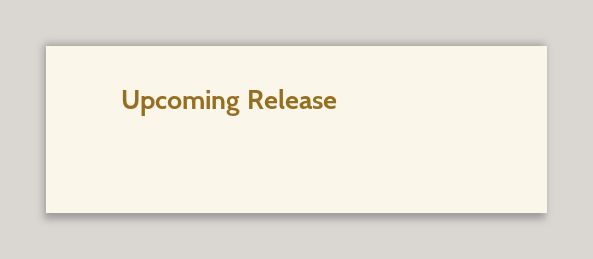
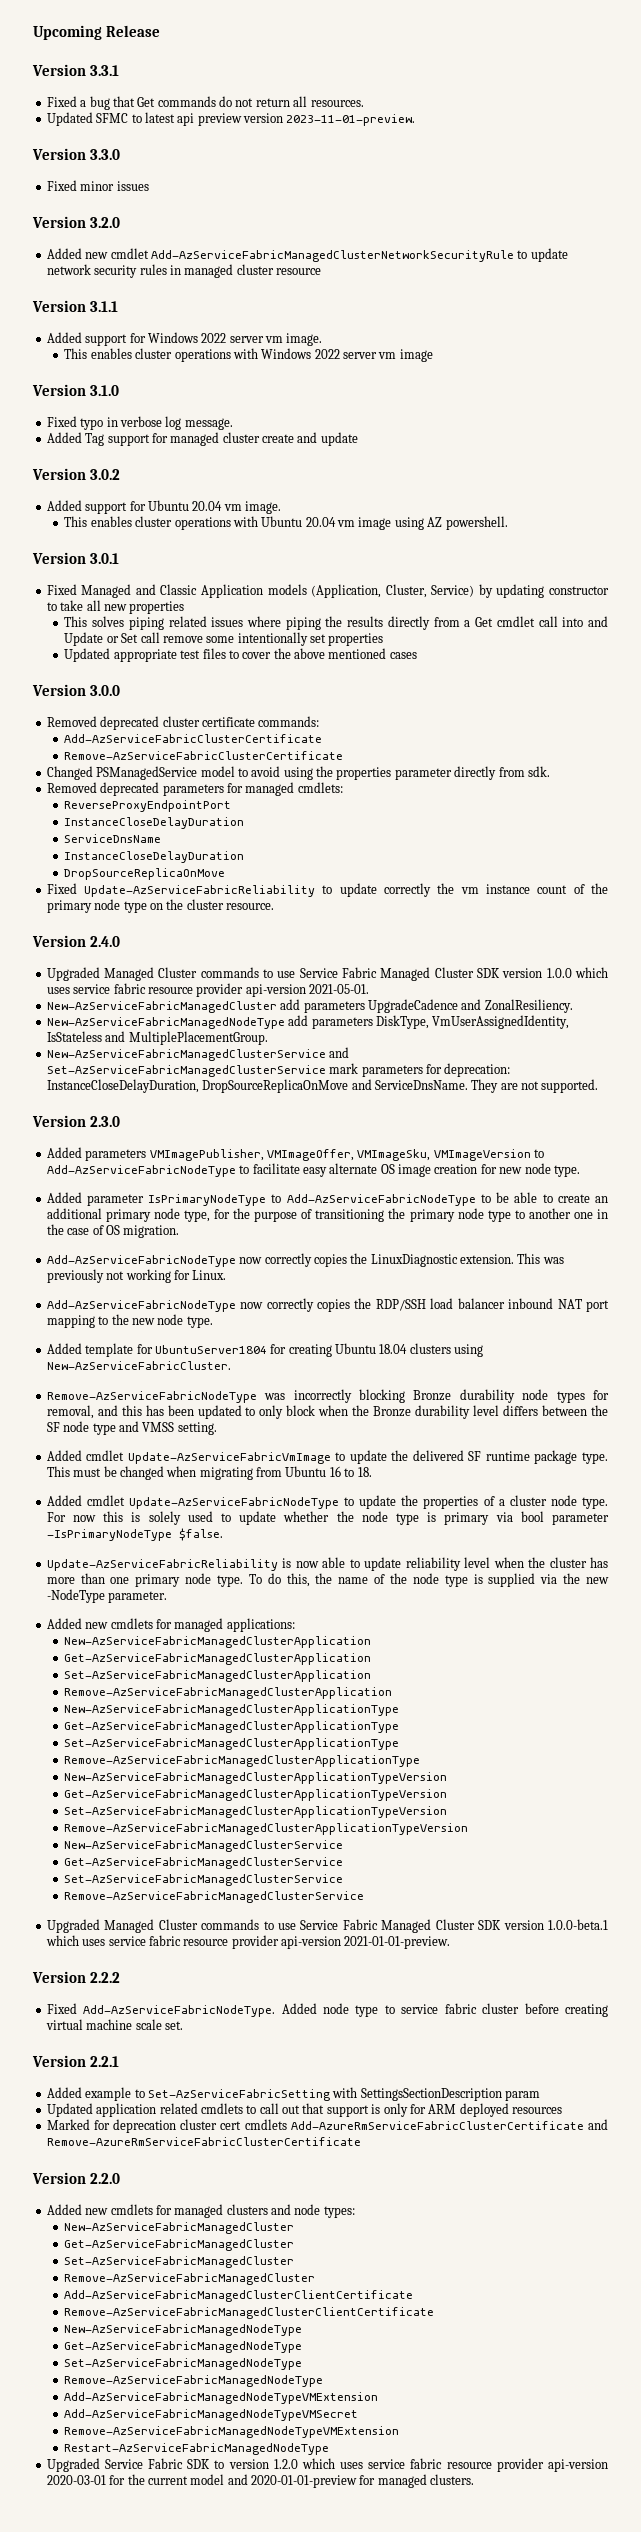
(338, 99) none -> [32,64,119,76] [46,96,364,110] [46,112,416,126] [32,148,120,160] [46,180,149,191] [32,216,120,228] [46,248,568,262] [46,264,321,278] [32,300,118,312] [46,332,323,346] [64,348,433,362] [32,384,119,396] [46,416,233,430] [46,432,358,446] [32,468,120,480] [46,500,281,514] [64,516,508,530] [32,552,119,564] [46,584,609,598] [46,600,185,614] [64,616,608,630] [64,632,384,646] [64,648,417,662] [32,684,120,696] [46,716,320,730] [64,734,323,743] [64,751,344,760] [46,766,550,780] [46,782,343,796] [64,800,232,812] [64,817,245,829] [64,834,162,843] [64,851,245,863] [64,868,226,880] [46,883,608,897] [46,899,274,913] [32,935,120,947] [46,967,609,981] [46,983,369,997] [46,999,573,1013] [46,1015,570,1029] [46,1031,268,1045] [46,1047,350,1061] [46,1063,511,1077] [46,1079,599,1093] [32,1115,120,1127] [46,1147,544,1161] [46,1163,580,1177] [46,1192,609,1206] [46,1208,608,1222] [46,1224,180,1238] [46,1253,564,1267] [46,1269,227,1283] [46,1298,609,1312] [46,1314,213,1328] [46,1343,484,1357] [46,1361,231,1370] [46,1389,609,1403] [46,1405,608,1419] [46,1421,217,1435] [46,1450,608,1464] [46,1466,372,1480] [46,1495,609,1509] [46,1511,609,1525] [46,1528,223,1541] [46,1557,609,1571] [46,1573,609,1587] [46,1589,168,1603] [46,1618,295,1632] [64,1636,372,1648] [64,1653,372,1665] [64,1670,372,1682] [64,1687,393,1699] [64,1704,400,1716] [64,1721,400,1733] [64,1738,400,1750] [64,1755,421,1767] [64,1772,448,1784] [64,1789,448,1801] [64,1806,448,1818] [64,1823,469,1835] [64,1840,344,1852] [64,1857,344,1869] [64,1874,344,1886] [64,1891,365,1903] [46,1919,608,1933] [45,1935,451,1949] [32,1971,120,1983] [46,2003,608,2017] [45,2019,183,2030] [32,2055,119,2067] [46,2087,540,2101] [46,2103,562,2117] [46,2119,608,2133] [46,2137,361,2146] [32,2172,120,2184] [46,2204,355,2218] [64,2222,295,2234] [64,2239,295,2251] [64,2256,295,2268] [64,2273,316,2285] [64,2290,414,2302] [64,2307,435,2319] [64,2324,303,2336] [64,2341,303,2353] [64,2358,303,2370] [64,2375,324,2387] [64,2392,379,2404] [64,2409,359,2421] [64,2426,400,2438] [64,2443,330,2455] [46,2458,608,2472] [46,2474,475,2488] // Version 3.3.1 // Fixed a bug that Get commands do not return all resources. // Updated SFMC to latest api preview version 2023-11-01-preview. // Version 3.3.0 // Fixed minor issues // Version 3.2.0 // Added new cmdlet Add-AzServiceFabricManagedClusterNetworkSecurityRule to update network security rules in managed cluster resource // Version 3.1.1 // Added support for Windows 2022 server vm image. // This enables cluster operations with Windows 2022 server vm image // Version 3.1.0 // Fixed typo in verbose log message. // Added Tag support for managed cluster create and update // Version 3.0.2 // Added support for Ubuntu 20.04 vm image. // This enables cluster operations with Ubuntu 20.04 vm image using AZ powershell. // Version 3.0.1 // Fixed Managed and Classic Application models (Application, Cluster, Service) by updating constructor to take all new properties // This solves piping related issues where piping the results directly from a Get cmdlet call into and Update or Set call remove some intentionally set properties // Updated appropriate test files to cover the above mentioned cases // Version 3.0.0 // Removed deprecated cluster certificate commands: // Add-AzServiceFabricClusterCertificate // Remove-AzServiceFabricClusterCertificate // Changed PSManagedService model to avoid using the properties parameter directly from sdk. // Removed deprecated parameters for managed cmdlets: // ReverseProxyEndpointPort // InstanceCloseDelayDuration // ServiceDnsName // InstanceCloseDelayDuration // DropSourceReplicaOnMove // Fixed Update-AzServiceFabricReliability to update correctly the vm instance count of the primary node type on the cluster resource. // Version 2.4.0 // Upgraded Managed Cluster commands to use Service Fabric Managed Cluster SDK version 1.0.0 which uses service fabric resource provider api-version 2021-05-01. // New-AzServiceFabricManagedCluster add parameters UpgradeCadence and ZonalResiliency. // New-AzServiceFabricManagedNodeType add parameters DiskType, VmUserAssignedIdentity, IsStateless and MultiplePlacementGroup. // New-AzServiceFabricManagedClusterService and Set-AzServiceFabricManagedClusterService mark parameters for deprecation: InstanceCloseDelayDuration, DropSourceReplicaOnMove and ServiceDnsName. They are not supported. // Version 2.3.0 // Added parameters VMImagePublisher, VMImageOffer, VMImageSku, VMImageVersion to Add-AzServiceFabricNodeType to facilitate easy alternate OS image creation for new node type. // Added parameter IsPrimaryNodeType to Add-AzServiceFabricNodeType to be able to create an additional primary node type, for the purpose of transitioning the primary node type to another one in the case of OS migration. // Add-AzServiceFabricNodeType now correctly copies the LinuxDiagnostic extension. This was previously not working for Linux. // Add-AzServiceFabricNodeType now correctly copies the RDP/SSH load balancer inbound NAT port mapping to the new node type. // Added template for UbuntuServer1804 for creating Ubuntu 18.04 clusters using New-AzServiceFabricCluster. // Remove-AzServiceFabricNodeType was incorrectly blocking Bronze durability node types for removal, and this has been updated to only block when the Bronze durability level differs between the SF node type and VMSS setting. // Added cmdlet Update-AzServiceFabricVmImage to update the delivered SF runtime package type. This must be changed when migrating from Ubuntu 16 to 18. // Added cmdlet Update-AzServiceFabricNodeType to update the properties of a cluster node type. For now this is solely used to update whether the node type is primary via bool parameter -IsPrimaryNodeType $false. // Update-AzServiceFabricReliability is now able to update reliability level when the cluster has more than one primary node type. To do this, the name of the node type is supplied via the new -NodeType parameter. // Added new cmdlets for managed applications: // New-AzServiceFabricManagedClusterApplication // Get-AzServiceFabricManagedClusterApplication // Set-AzServiceFabricManagedClusterApplication // Remove-AzServiceFabricManagedClusterApplication // New-AzServiceFabricManagedClusterApplicationType // Get-AzServiceFabricManagedClusterApplicationType // Set-AzServiceFabricManagedClusterApplicationType // Remove-AzServiceFabricManagedClusterApplicationType // New-AzServiceFabricManagedClusterApplicationTypeVersion // Get-AzServiceFabricManagedClusterApplicationTypeVersion // Set-AzServiceFabricManagedClusterApplicationTypeVersion // Remove-AzServiceFabricManagedClusterApplicationTypeVersion // New-AzServiceFabricManagedClusterService // Get-AzServiceFabricManagedClusterService // Set-AzServiceFabricManagedClusterService // Remove-AzServiceFabricManagedClusterService // Upgraded Managed Cluster commands to use Service Fabric Managed Cluster SDK version 1.0.0-beta.1 which uses service fabric resource provider api-version 2021-01-01-preview. // Version 2.2.2 // Fixed Add-AzServiceFabricNodeType. Added node type to service fabric cluster before creating virtual machine scale set. // Version 2.2.1 // Added example to Set-AzServiceFabricSetting with SettingsSectionDescription param // Updated application related cmdlets to call out that support is only for ARM deployed resources // Marked for deprecation cluster cert cmdlets Add-AzureRmServiceFabricClusterCertificate and Remove-AzureRmServiceFabricClusterCertificate // Version 2.2.0 // Added new cmdlets for managed clusters and node types: // New-AzServiceFabricManagedCluster // Get-AzServiceFabricManagedCluster // Set-AzServiceFabricManagedCluster // Remove-AzServiceFabricManagedCluster // Add-AzServiceFabricManagedClusterClientCertificate // Remove-AzServiceFabricManagedClusterClientCertificate // New-AzServiceFabricManagedNodeType // Get-AzServiceFabricManagedNodeType // Set-AzServiceFabricManagedNodeType // Remove-AzServiceFabricManagedNodeType // Add-AzServiceFabricManagedNodeTypeVMExtension // Add-AzServiceFabricManagedNodeTypeVMSecret // Remove-AzServiceFabricManagedNodeTypeVMExtension // Restart-AzServiceFabricManagedNodeType // Upgraded Service Fabric SDK to version 1.2.0 which uses service fabric resource provider api-version 2020-03-01 for the current model and 2020-01-01-preview for managed clusters.

